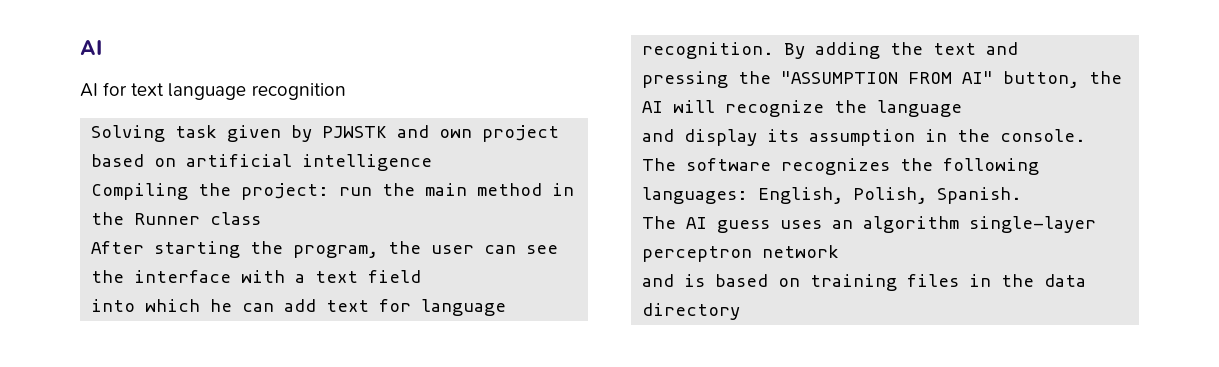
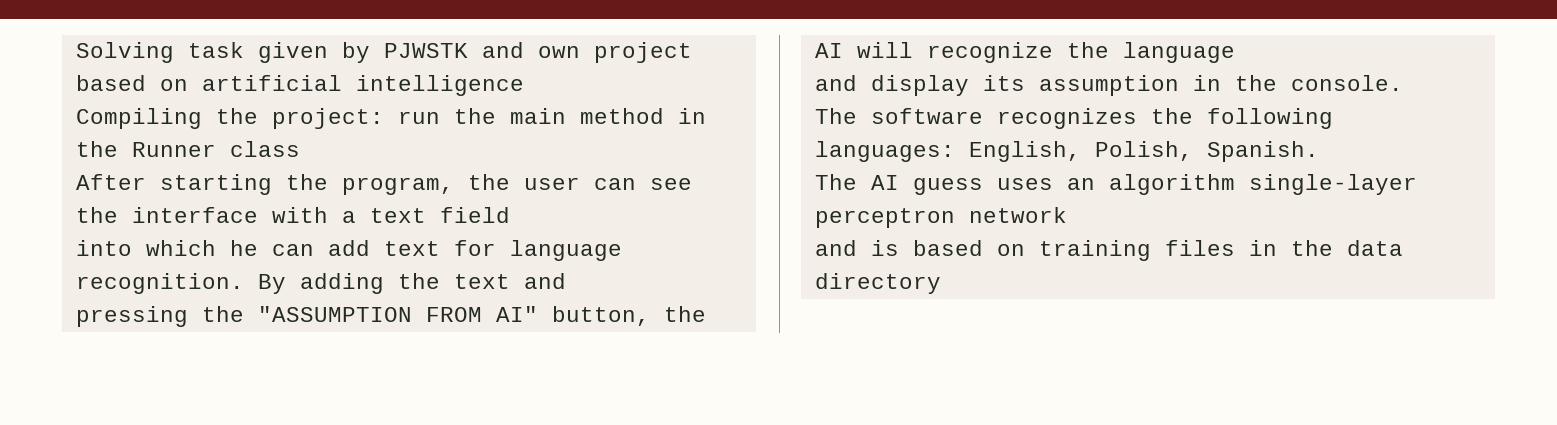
[80,40,102,55] [80,82,346,100] AI // AI for text language recognition // -> (75, 52) none

